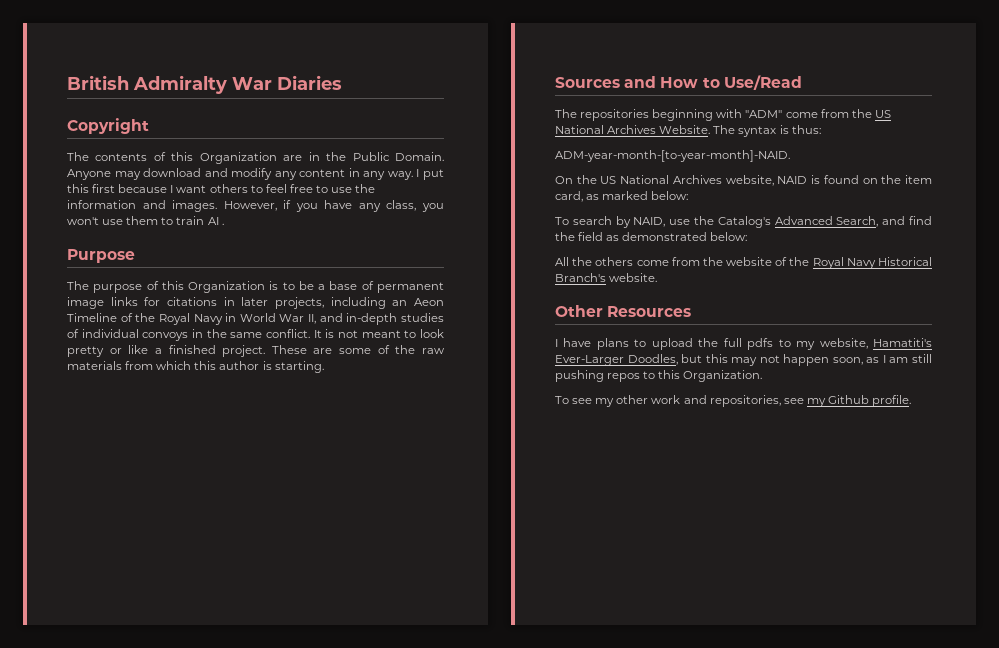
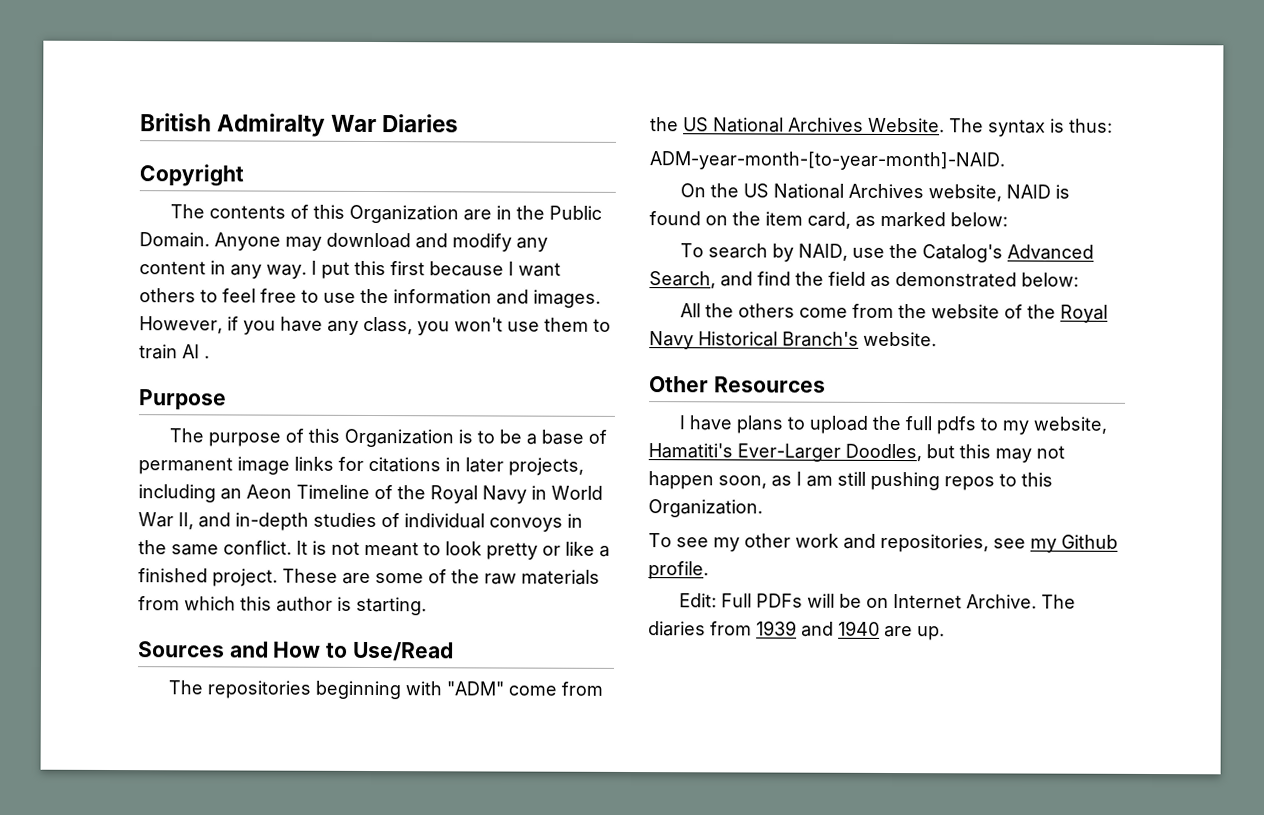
(912, 401) none -> [679,593,1077,609] [648,620,945,641] // Edit: Full PDFs will be on Internet Archive. The diaries from 1939 and 1940 are up.

